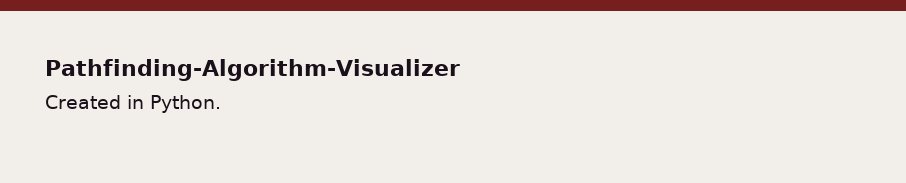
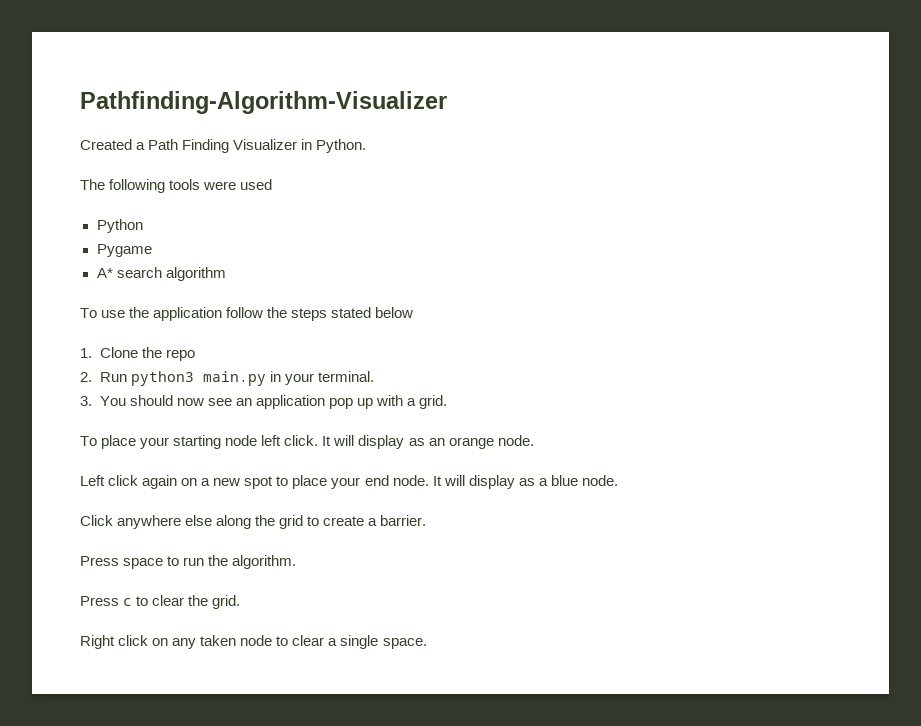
[127,95,221,113] in Python. -> [136,139,367,153] [80,179,273,193] [96,219,143,233] [96,244,152,257] [96,267,226,281] [80,307,414,321] [80,347,195,361] [80,371,374,386] [80,395,448,409] [80,435,534,449] [80,475,618,489] [80,515,427,529] [80,555,297,569] [80,595,241,609] [80,635,427,649] a Path Finding Visualizer in Python. // The following tools were used // Python // Pygame // A* search algorithm // To use the application follow the steps stated below // 1. Clone the repo // 2. Run python3 main.py in your terminal. // 3. You should now see an application pop up with a grid. // To place your starting node left click. It will display as an orange node. // Left click again on a new spot to place your end node. It will display as a blue node. // Click anywhere else along the grid to create a barrier. // Press space to run the algorithm. // Press c to clear the grid. // Right click on any taken node to clear a single space.

